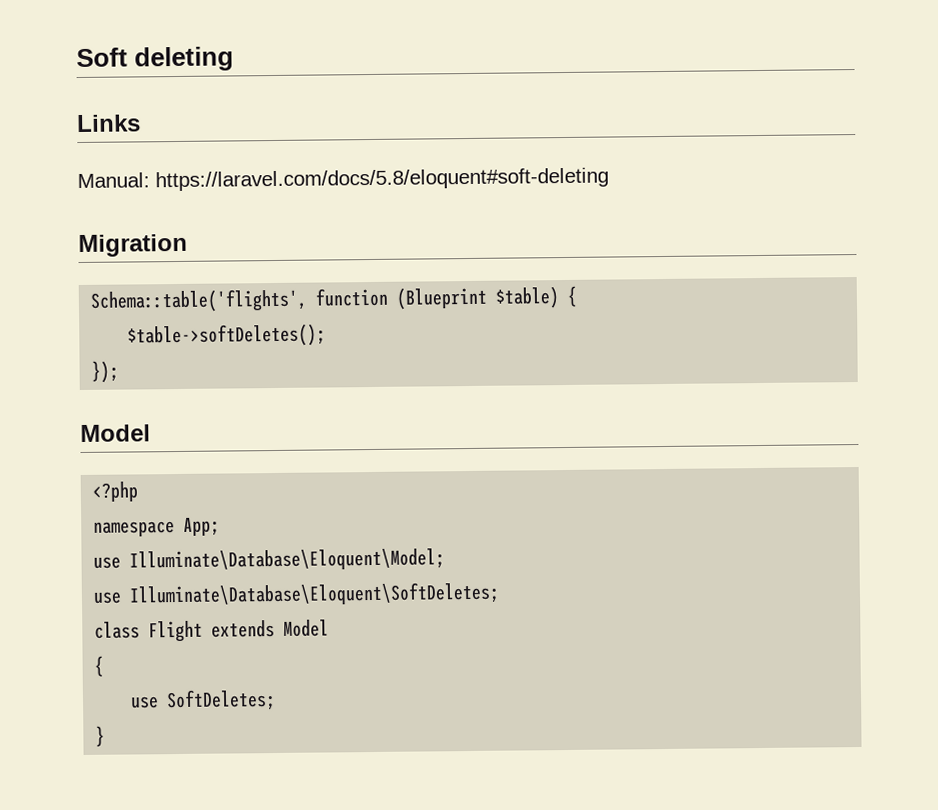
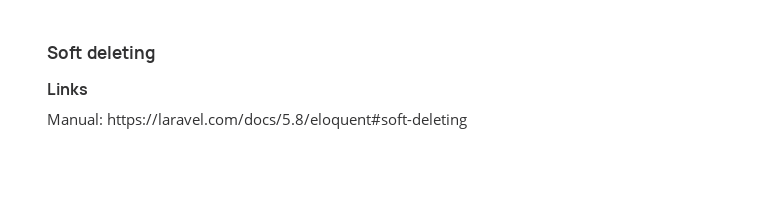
[78,233,188,258] [90,285,578,313] [127,323,327,348] [91,360,120,383] [80,424,151,443] [92,481,139,502] [93,517,221,537] [93,548,446,572] [93,581,501,607] [94,619,330,643] [94,655,105,677] [130,689,277,712] [95,725,106,747] // Migration // Schema::table('flights', function (Blueprint $table) { // $table->softDeletes(); // }); // Model // <?php // namespace App; // use Illuminate\Database\Eloquent\Model; // use Illuminate\Database\Eloquent\SoftDeletes; // class Flight extends Model // { // use SoftDeletes; // } -> (468, 121) none

